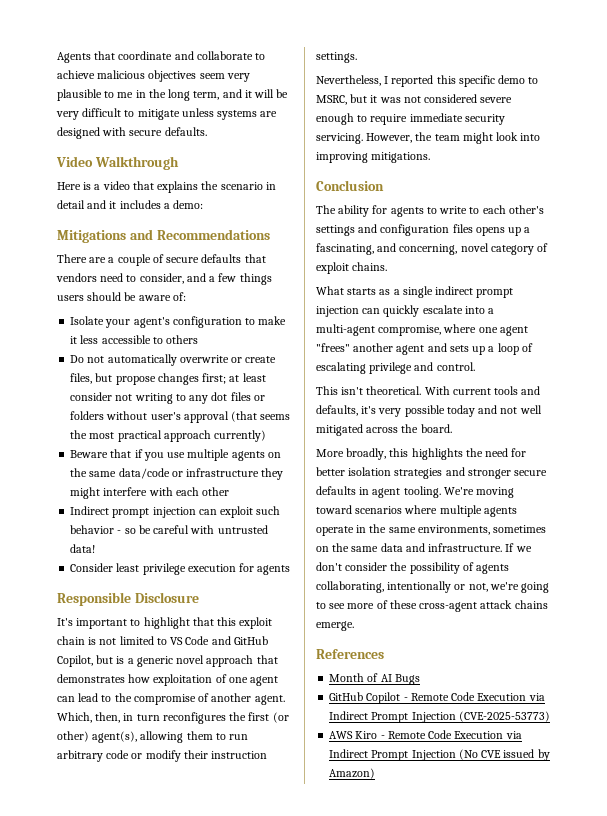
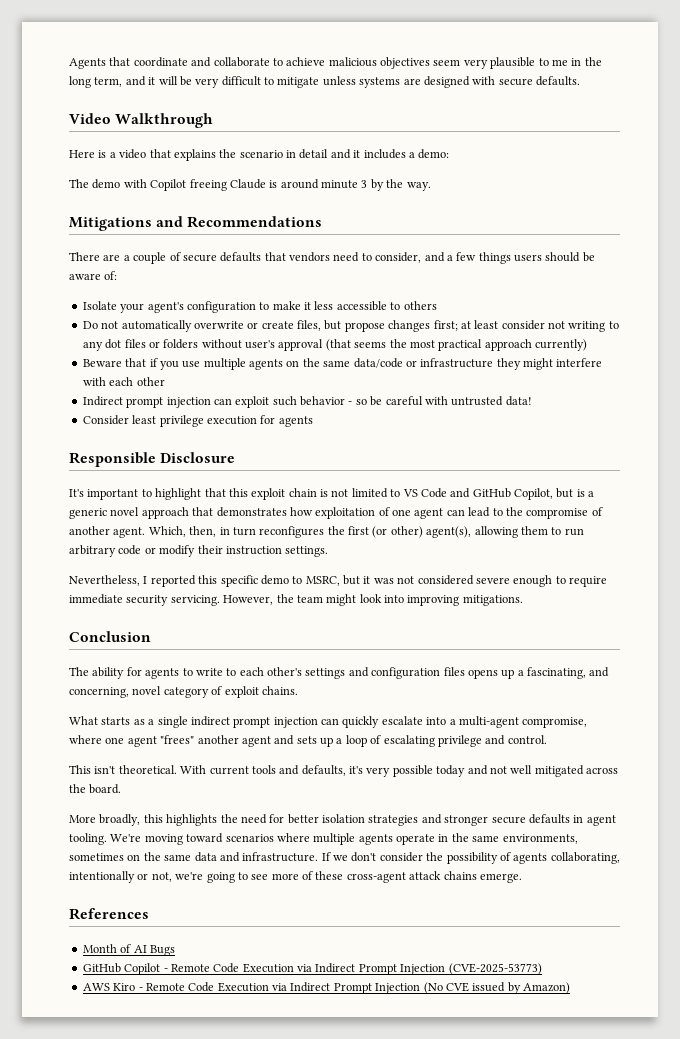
(204, 204) none -> [69,179,431,191] // The demo with Copilot freeing Claude is around minute 3 by the way.

